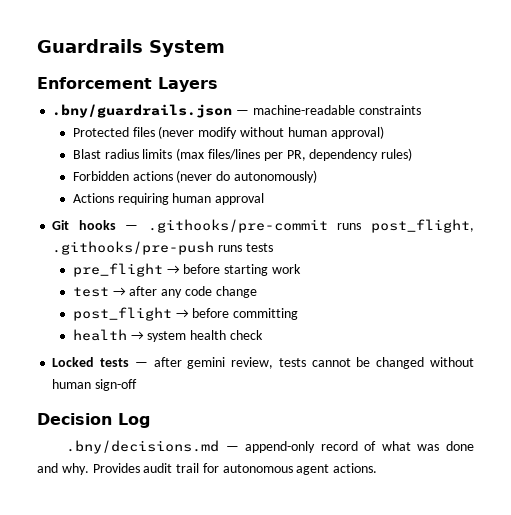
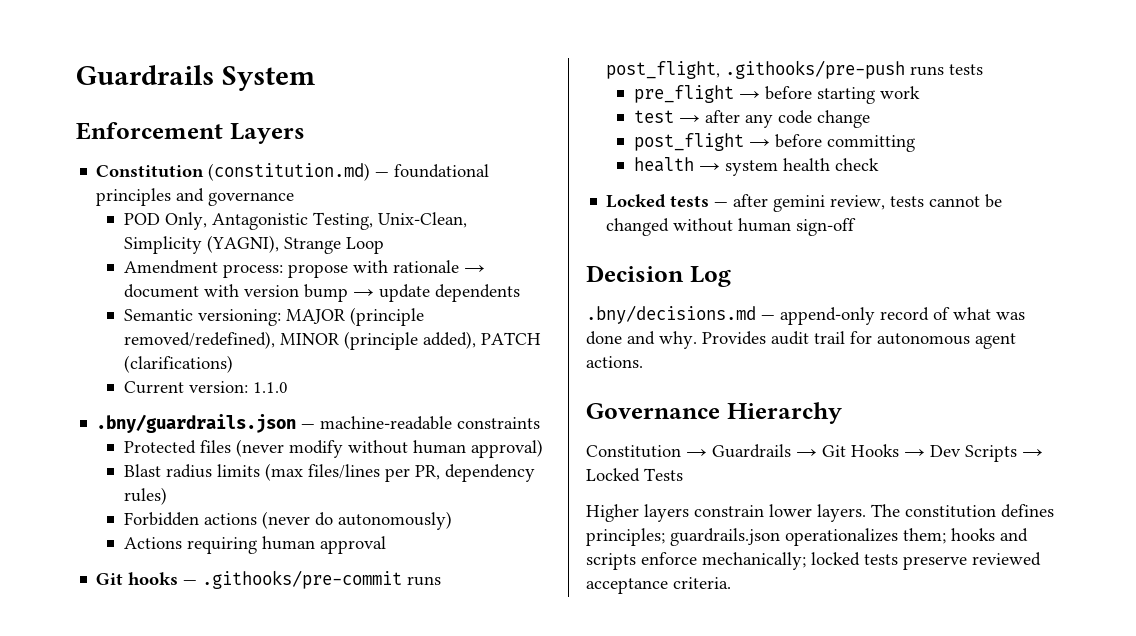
(218, 84) none -> [96,163,490,181] [96,188,295,206] [124,212,468,230] [124,235,385,254] [124,260,486,278] [124,284,521,302] [124,307,425,326] [124,331,542,350] [124,355,234,373] [124,381,289,394] // Constitution (constitution.md) — foundational principles and governance // POD Only, Antagonistic Testing, Unix-Clean, Simplicity (YAGNI), Strange Loop // Amendment process: propose with rationale → document with version bump → update dependents // Semantic versioning: MAJOR (principle removed/redefined), MINOR (principle added), PATCH (clarifications) // Current version: 1.1.0
(378, 468) none -> [586,402,842,424] [586,444,1043,462] [586,468,683,482] [586,504,1054,522] [586,528,1028,546] [586,552,1041,570] [586,577,731,594] // Governance Hierarchy // Constitution → Guardrails → Git Hooks → Dev Scripts → Locked Tests // Higher layers constrain lower layers. The constitution defines principles; guardrails.json operationalizes them; hooks and scripts enforce mechanically; locked tests preserve reviewed acceptance criteria.

